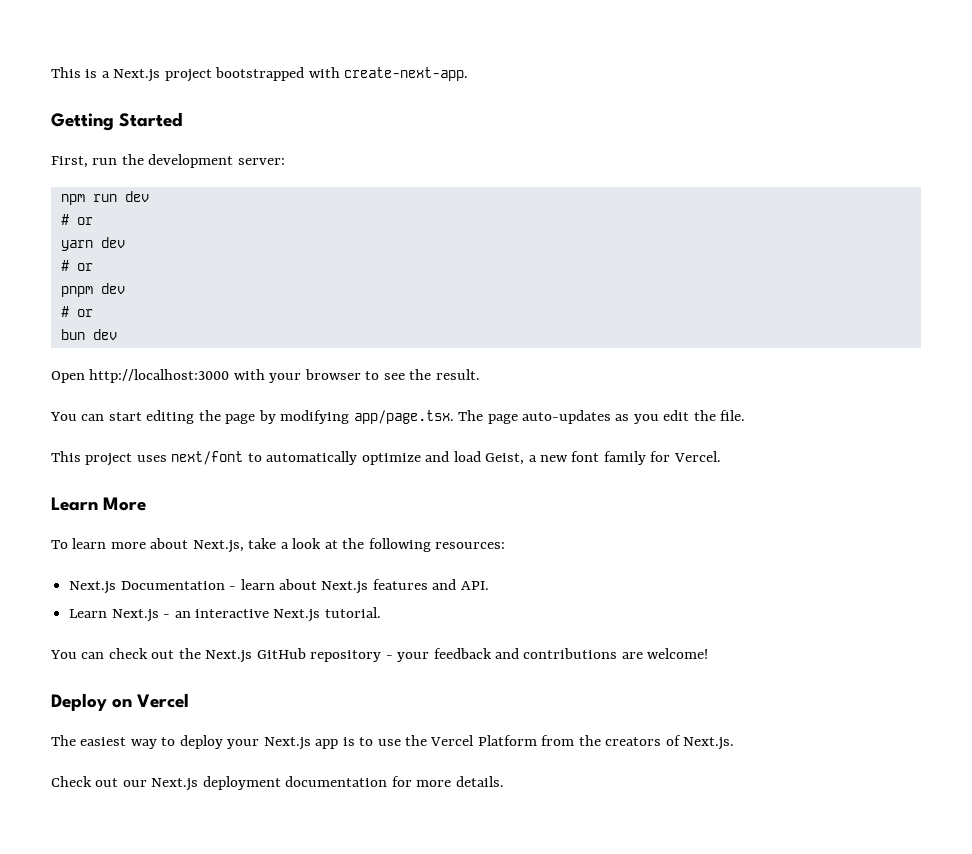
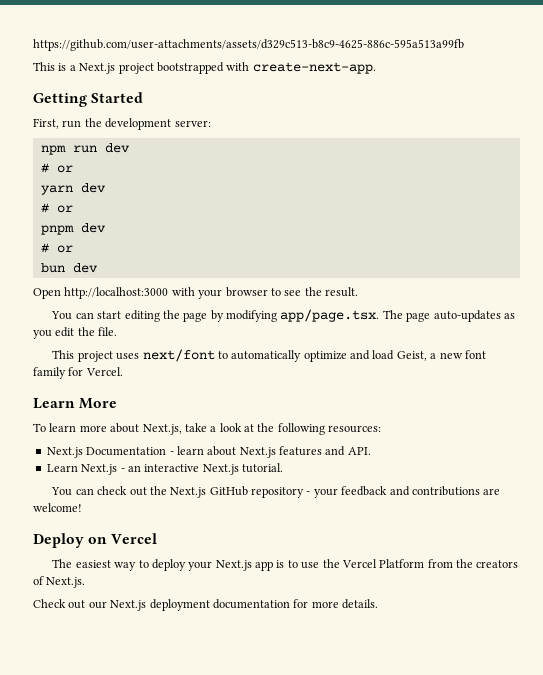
(51, 72) none -> [33,39,464,51] https://github.com/user-attachments/assets/d329c513-b8c9-4625-886c-595a513a99fb //

